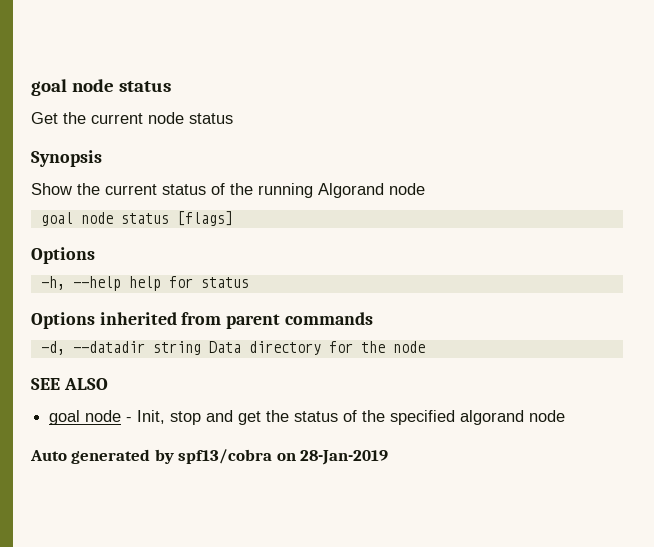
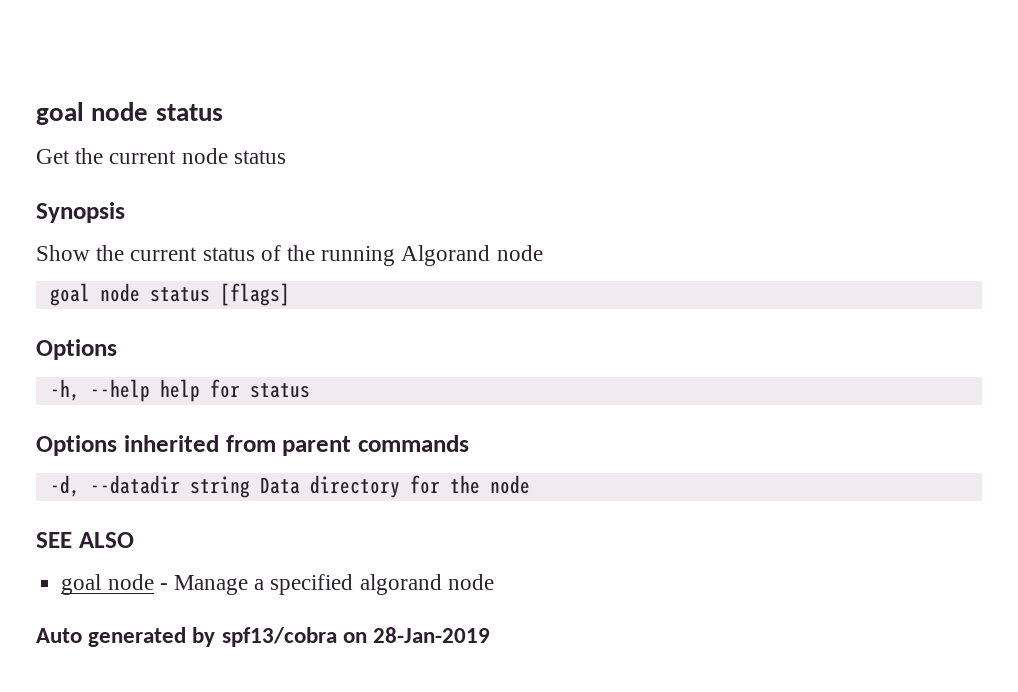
[137,410,386,425] Init, stop and get the status of the -> [173,575,265,595] Manage a

